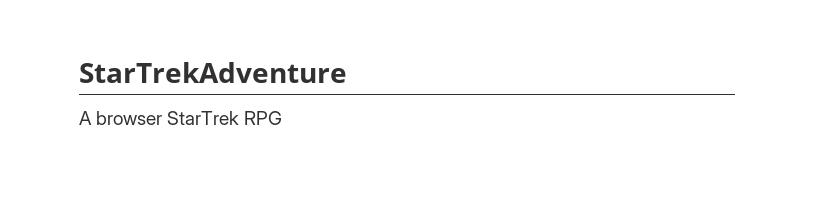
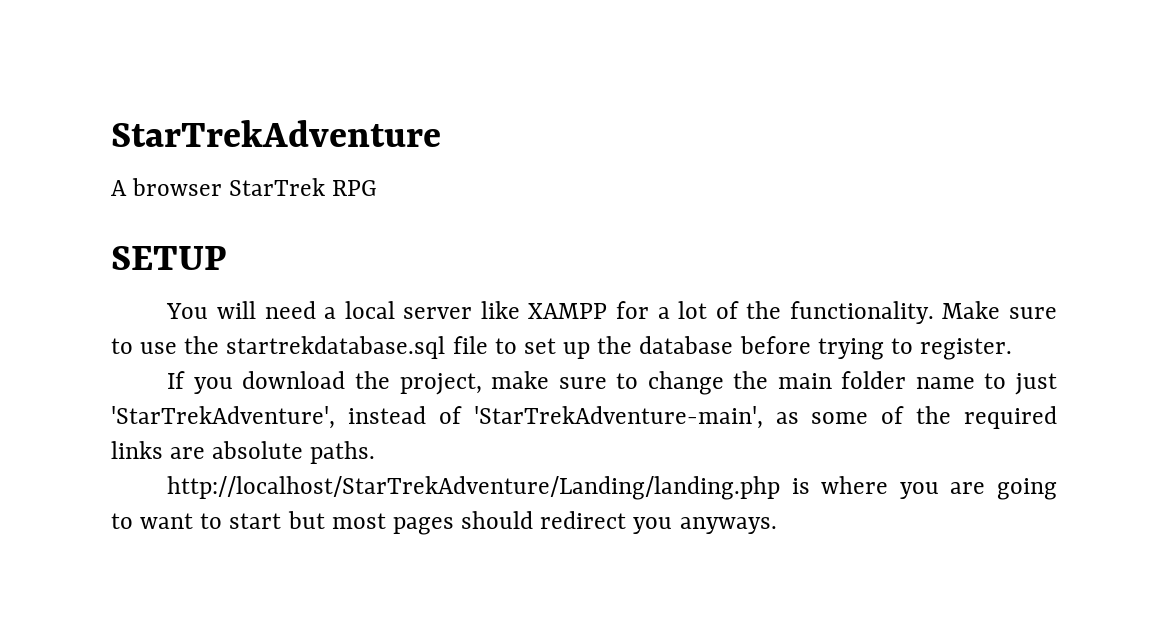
(283, 118) none -> [111,246,226,270] [166,301,1057,324] [111,336,1013,360] [167,371,1057,395] [111,406,1057,429] [111,441,376,464] [167,476,1057,500] [111,511,777,535] // SETUP // You will need a local server like XAMPP for a lot of the functionality. Make sure to use the startrekdatabase.sql file to set up the database before trying to register. // If you download the project, make sure to change the main folder name to just 'StarTrekAdventure', instead of 'StarTrekAdventure-main', as some of the required links are absolute paths. // http://localhost/StarTrekAdventure/Landing/landing.php is where you are going to want to start but most pages should redirect you anyways.

